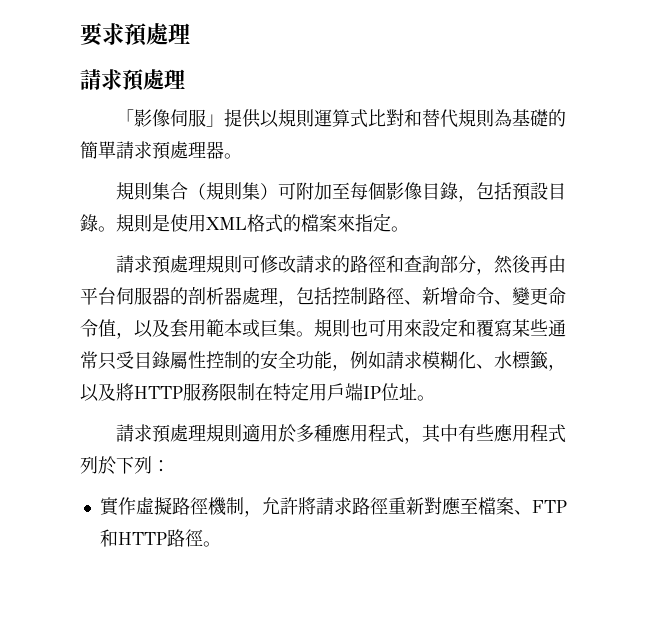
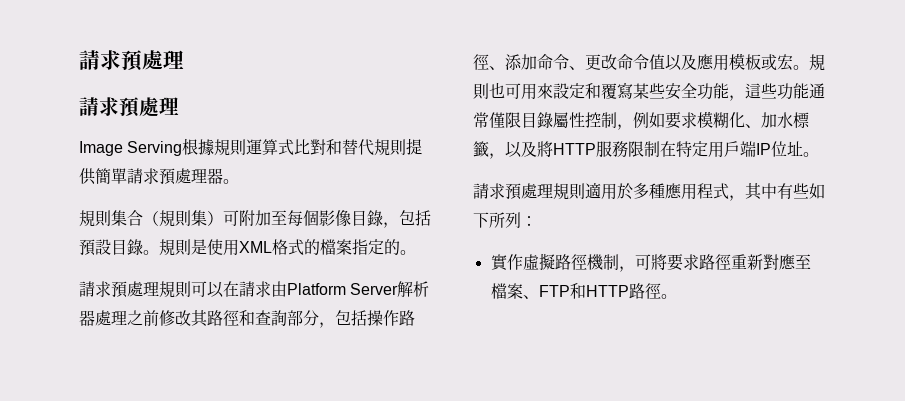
[80,23,103,46] 要 -> [79,50,100,70] 請
[115,109,279,128] 「影像伺服」提供以 -> [79,138,215,156] Image Serving根據
[493,109,566,127] 為基礎的 -> [406,138,423,155] [79,168,96,185] 提供
[337,213,391,232] 來指定 -> [352,239,400,255] 指定的
[259,255,566,275] [80,287,566,307] [80,319,296,339] 修改請求的路徑和查詢部分，然後再由平台伺服器的剖析器處理，包括控制路徑、新增命令、變更命令值，以及套用範本或巨集 -> [207,281,430,298] [79,310,415,328] [473,53,793,71] 以在請求由Platform Server解析器處理之前修改其路徑和查詢部分，包括操作路徑、添加命令、更改命令值以及應用模板或宏
[548,319,566,337] [80,350,404,371] 通常只受目錄屬性控制的安全功能，例如請 -> [665,83,825,101] [473,112,681,130] 安全功能，這些功能通常僅限目錄屬性控制，例如要
(494, 366) none -> [761,112,777,128] 加
[493,424,566,443] [80,456,134,475] 應用程式列於下 -> [809,183,825,199] [473,212,505,228] 如下所
[261,497,334,515] 允許將請 -> [634,254,683,271] 可將要

